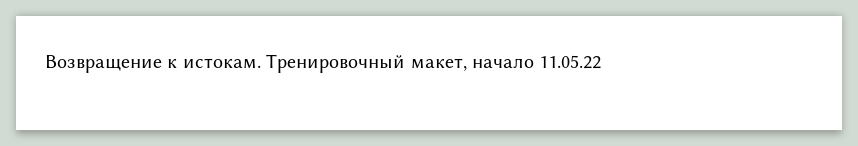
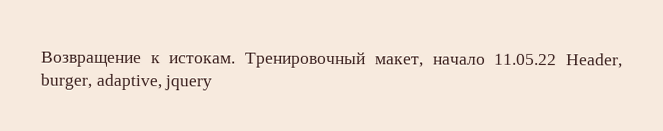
(602, 62) none -> [564,53,623,69] [40,73,213,91] Header, burger, adaptive, jquery

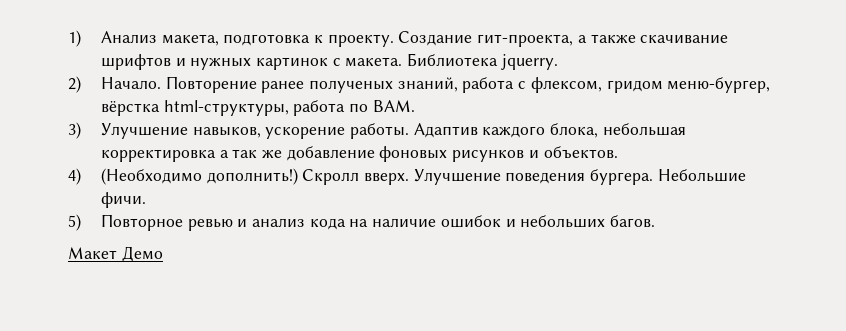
[40,51,623,69] [40,73,213,91] Возвращение к истокам. Тренировочный макет, начало 11.05.22 Header, burger, adaptive, jquery -> [68,30,729,47] [100,53,558,70] [68,76,771,93] [100,100,415,116] [68,122,686,139] [100,146,618,162] [68,168,746,185] [100,192,146,208] [68,214,656,231] [68,246,163,262] 1) Анализ макета, подготовка к проекту. Создание гит-проекта, а также скачивание шрифтов и нужных картинок с макета. Библиотека jquerry. // 2) Начало. Повторение ранее полученых знаний, работа с флексом, гридом меню-бургер, вёрстка html-структуры, работа по BAM. // 3) Улучшение навыков, ускорение работы. Адаптив каждого блока, небольшая корректировка а так же добавление фоновых рисунков и объектов. // 4) (Необходимо дополнить!) Скролл вверх. Улучшение поведения бургера. Небольшие фичи. // 5) Повторное ревью и анализ кода на наличие ошибок и небольших багов. // Макет Демо

